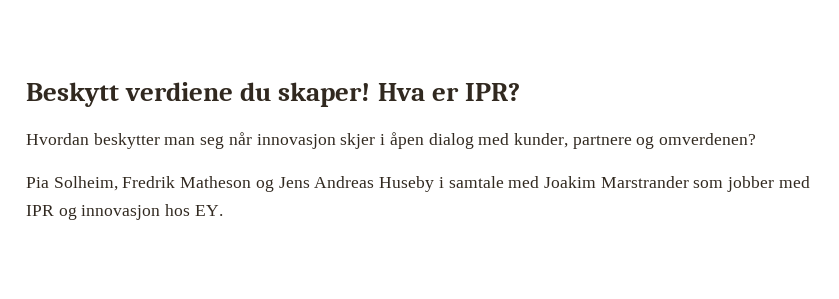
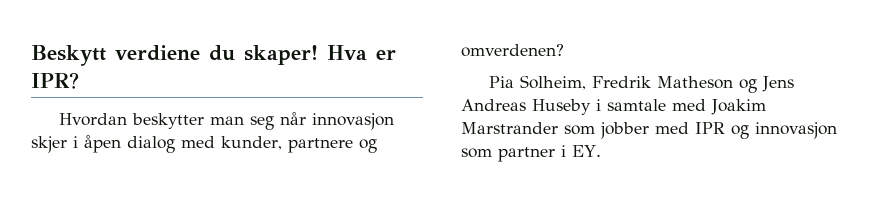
[165,204,191,216] hos -> [461,145,566,162] som partner i

